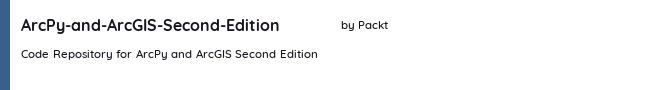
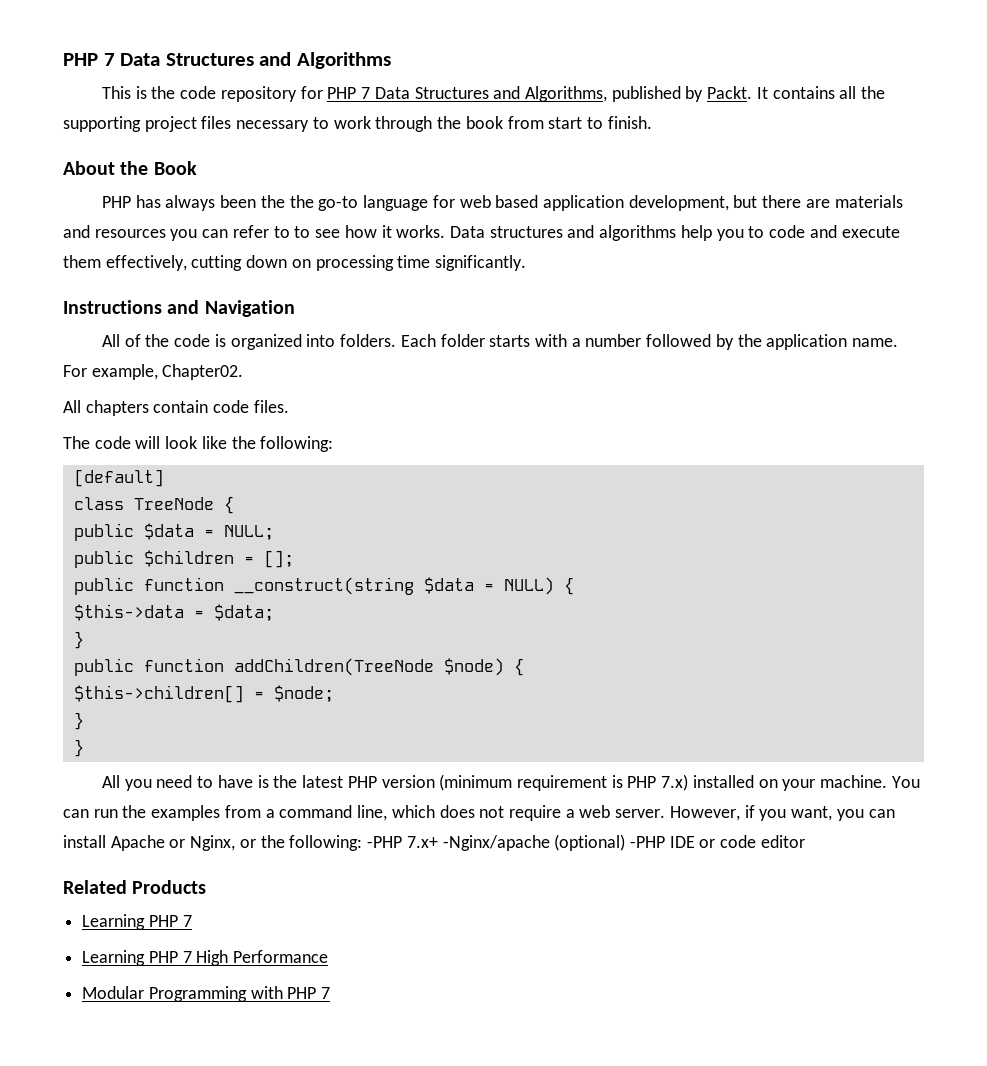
[21,18,280,34] [21,49,319,60] [341,21,389,31] ArcPy-and-ArcGIS-Second-Edition // Code Repository for ArcPy and ArcGIS Second Edition by Packt -> [63,52,391,69] [101,86,886,102] [63,116,652,132] [63,161,197,175] [101,195,903,211] [63,225,900,241] [63,255,527,271] [63,300,295,317] [101,334,899,350] [63,364,244,380] [63,400,289,416] [63,436,334,452] [73,469,164,487] [73,496,234,514] [73,523,274,541] [73,550,294,568] [73,577,574,595] [73,604,274,621] [73,631,84,649] [73,658,524,676] [73,685,334,703] [73,712,84,730] [73,739,84,757] [101,774,920,791] [63,805,895,821] [63,834,805,851] [63,880,207,894] [82,914,192,930] [82,950,329,966] [82,986,331,1002] PHP 7 Data Structures and Algorithms // This is the code repository for PHP 7 Data Structures and Algorithms, published by Packt. It contains all the supporting project files necessary to work through the book from start to finish. // About the Book // PHP has always been the the go-to language for web based application development, but there are materials and resources you can refer to to see how it works. Data structures and algorithms help you to code and execute them effectively, cutting down on processing time significantly. // Instructions and Navigation // All of the code is organized into folders. Each folder starts with a number followed by the application name. For example, Chapter02. // All chapters contain code files. // The code will look like the following: // [default] // class TreeNode { // public $data = NULL; // public $children = []; // public function __construct(string $data = NULL) { // $this->data = $data; // } // public function addChildren(TreeNode $node) { // $this->children[] = $node; // } // } // All you need to have is the latest PHP version (minimum requirement is PHP 7.x) installed on your machine. You can run the examples from a command line, which does not require a web server. However, if you want, you can install Apache or Nginx, or the following: -PHP 7.x+ -Nginx/apache (optional) -PHP IDE or code editor // Related Products // Learning PHP 7 // Learning PHP 7 High Performance // Modular Programming with PHP 7

